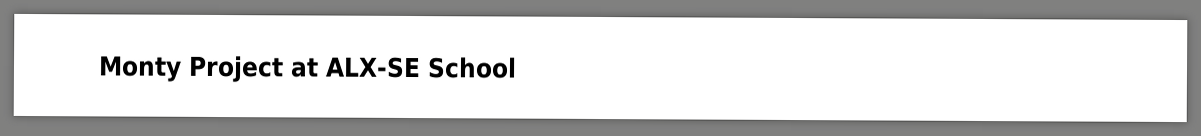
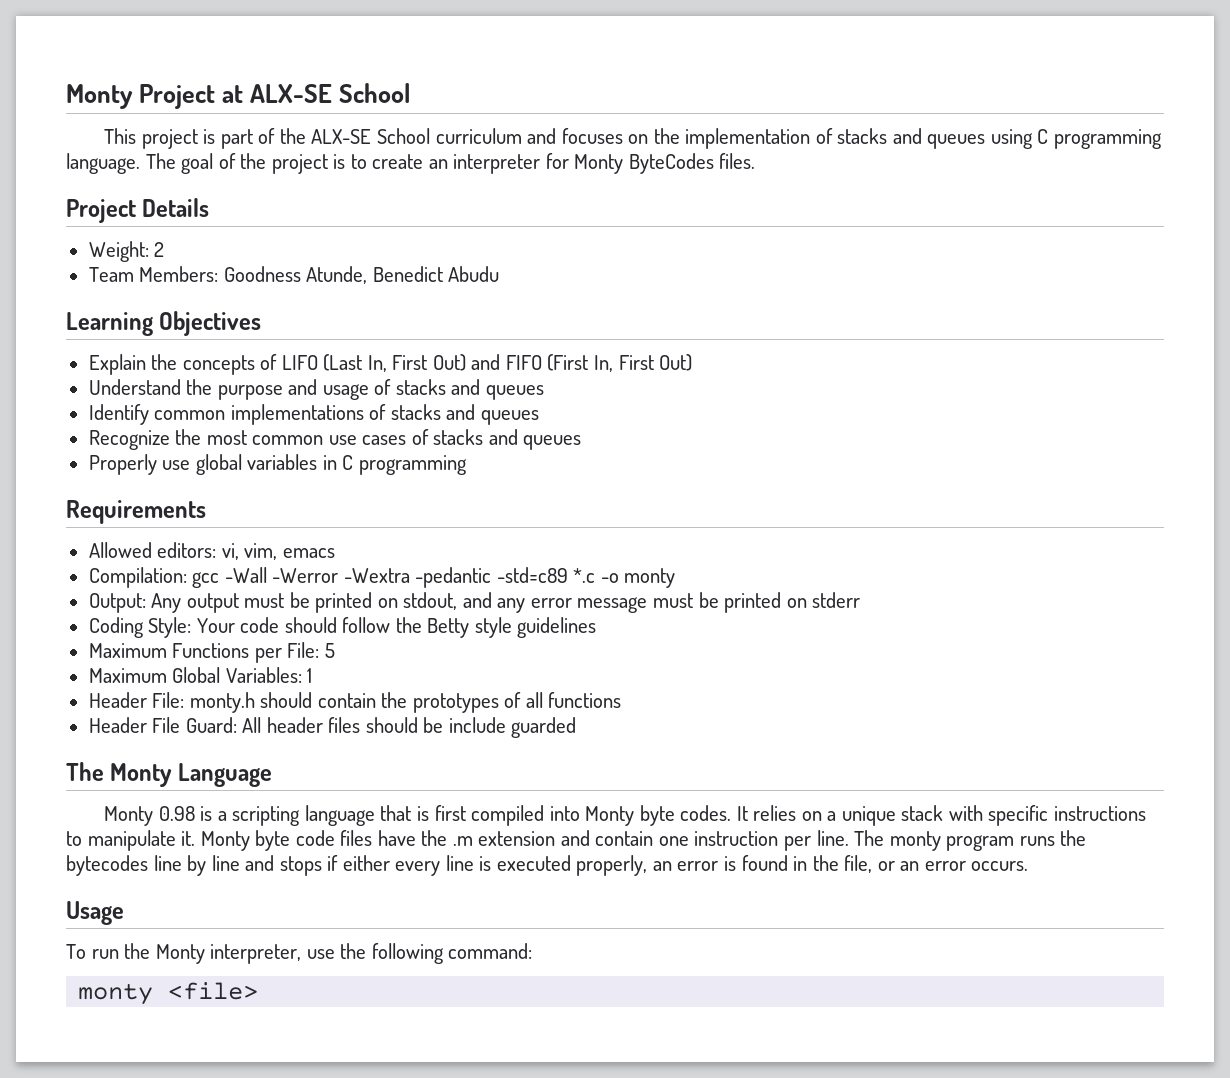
(517, 68) none -> [104,128,1162,149] [66,153,756,174] [66,198,210,223] [88,241,165,262] [88,266,500,284] [66,311,262,336] [88,354,693,375] [88,379,544,400] [88,404,539,425] [88,429,582,450] [88,454,467,475] [66,500,206,524] [88,542,335,560] [88,567,676,588] [88,592,861,613] [88,617,597,638] [88,642,335,663] [88,667,313,683] [88,692,622,713] [88,717,577,738] [66,762,272,787] [104,805,1146,826] [66,830,1087,851] [66,855,1029,876] [66,901,124,925] [66,943,533,964] [78,982,259,1005] // This project is part of the ALX-SE School curriculum and focuses on the implementation of stacks and queues using C programming language. The goal of the project is to create an interpreter for Monty ByteCodes files. // Project Details // Weight: 2 // Team Members: Goodness Atunde, Benedict Abudu // Learning Objectives // Explain the concepts of LIFO (Last In, First Out) and FIFO (First In, First Out) // Understand the purpose and usage of stacks and queues // Identify common implementations of stacks and queues // Recognize the most common use cases of stacks and queues // Properly use global variables in C programming // Requirements // Allowed editors: vi, vim, emacs // Compilation: gcc -Wall -Werror -Wextra -pedantic -std=c89 *.c -o monty // Output: Any output must be printed on stdout, and any error message must be printed on stderr // Coding Style: Your code should follow the Betty style guidelines // Maximum Functions per File: 5 // Maximum Global Variables: 1 // Header File: monty.h should contain the prototypes of all functions // Header File Guard: All header files should be include guarded // The Monty Language // Monty 0.98 is a scripting language that is first compiled into Monty byte codes. It relies on a unique stack with specific instructions to manipulate it. Monty byte code files have the .m extension and contain one instruction per line. The monty program runs the bytecodes line by line and stops if either every line is executed properly, an error is found in the file, or an error occurs. // Usage // To run the Monty interpreter, use the following command: // monty <file>

